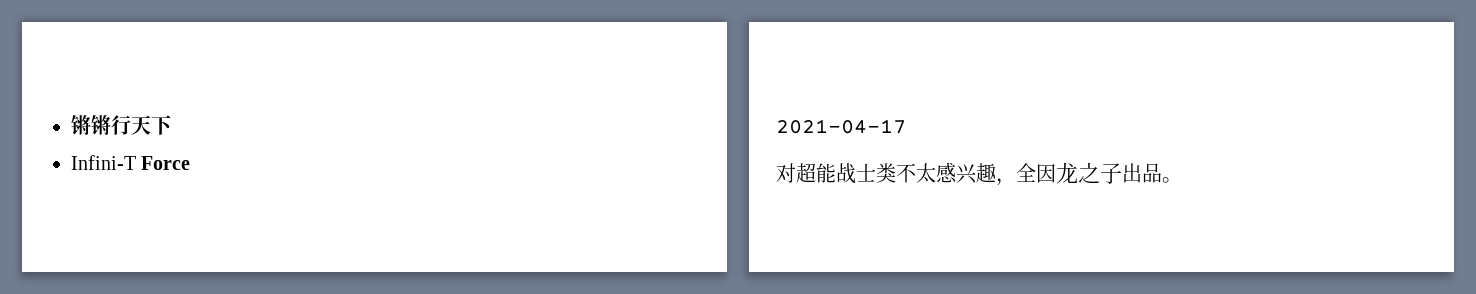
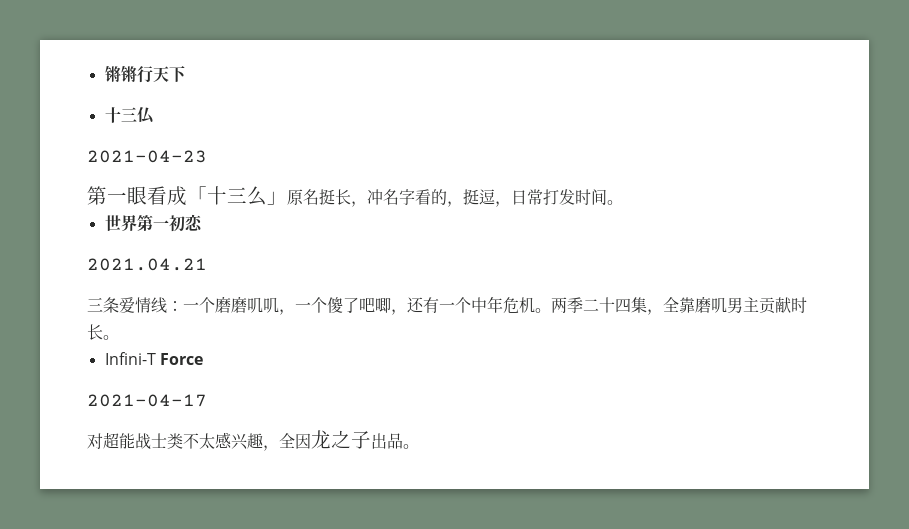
(172, 125) none -> [104,107,155,125] [87,150,207,163] [87,186,623,207] [104,214,203,232] [87,258,207,271] [87,296,807,315] [87,324,119,340] // 十三仏 // 2021-04-23 // 第一眼看成「十三么」原名挺长，冲名字看的，挺逗，日常打发时间。 // 世界第一初恋 // 2021.04.21 // 三条爱情线：一个磨磨叽叽，一个傻了吧唧，还有一个中年危机。两季二十四集，全靠磨叽男主贡献时长。

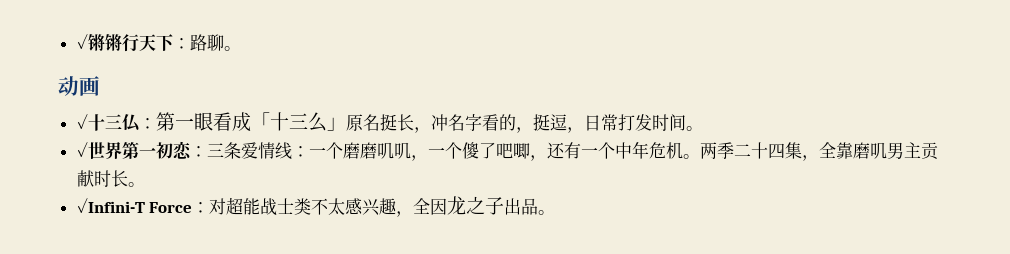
(104, 74) none -> [76,34,88,49] ✓
(186, 74) // -> [172,34,241,51] [58,76,100,96] [76,114,88,129] ：路聊。 // 动画 // ✓
[87,150,207,163] // 2021-04-23 // -> [138,118,156,129] ：
(623, 202) none -> [76,142,88,157] ✓
[87,258,207,271] // 2021.04.21 // -> [189,146,207,157] ：
[104,352,156,365] Infini-T -> [76,198,145,213] ✓Infini-T
[87,394,207,407] // 2021-04-17 // -> [192,202,210,213] ：

